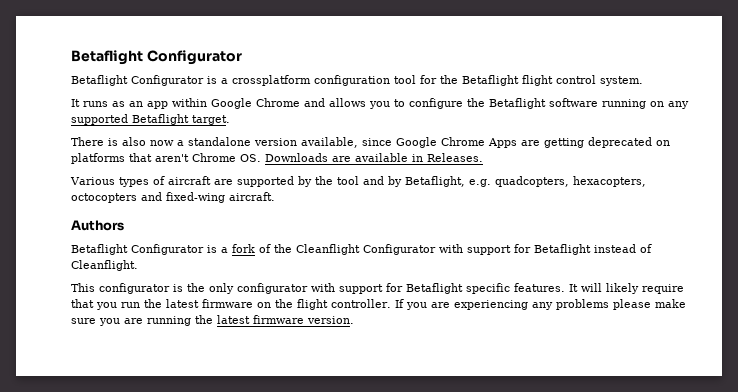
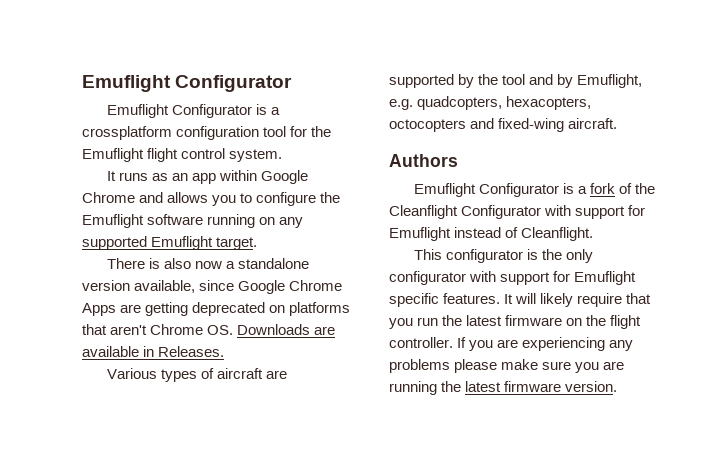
[71,50,143,65] Betaflight -> [82,75,171,92] Emuflight
[71,75,128,86] Betaflight -> [106,104,169,118] Emuflight
[462,75,519,86] Betaflight -> [82,148,144,162] Emuflight
[489,98,546,109] Betaflight -> [82,214,144,228] Emuflight
[132,114,189,125] Betaflight -> [151,236,214,250] Emuflight
[405,176,465,187] Betaflight, -> [577,74,643,88] Emuflight,
[71,244,128,255] Betaflight -> [413,183,476,197] Emuflight
[534,244,591,255] Betaflight -> [389,227,451,241] Emuflight
[406,283,463,294] Betaflight -> [574,271,637,285] Emuflight

